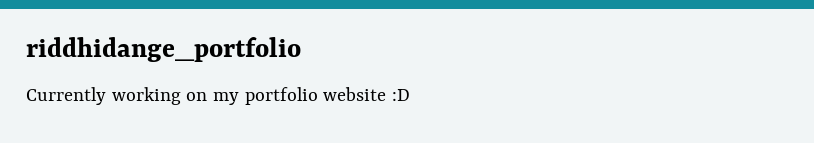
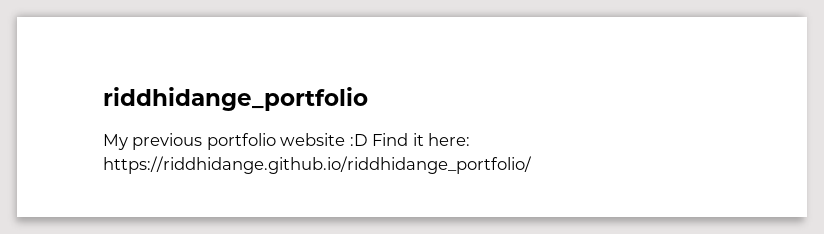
[26,87,411,105] Currently working on my portfolio website :D -> [103,133,471,150] [103,156,532,174] My previous portfolio website :D Find it here: https://riddhidange.github.io/riddhidange_portfolio/

